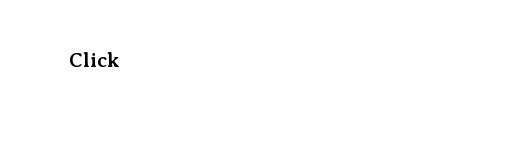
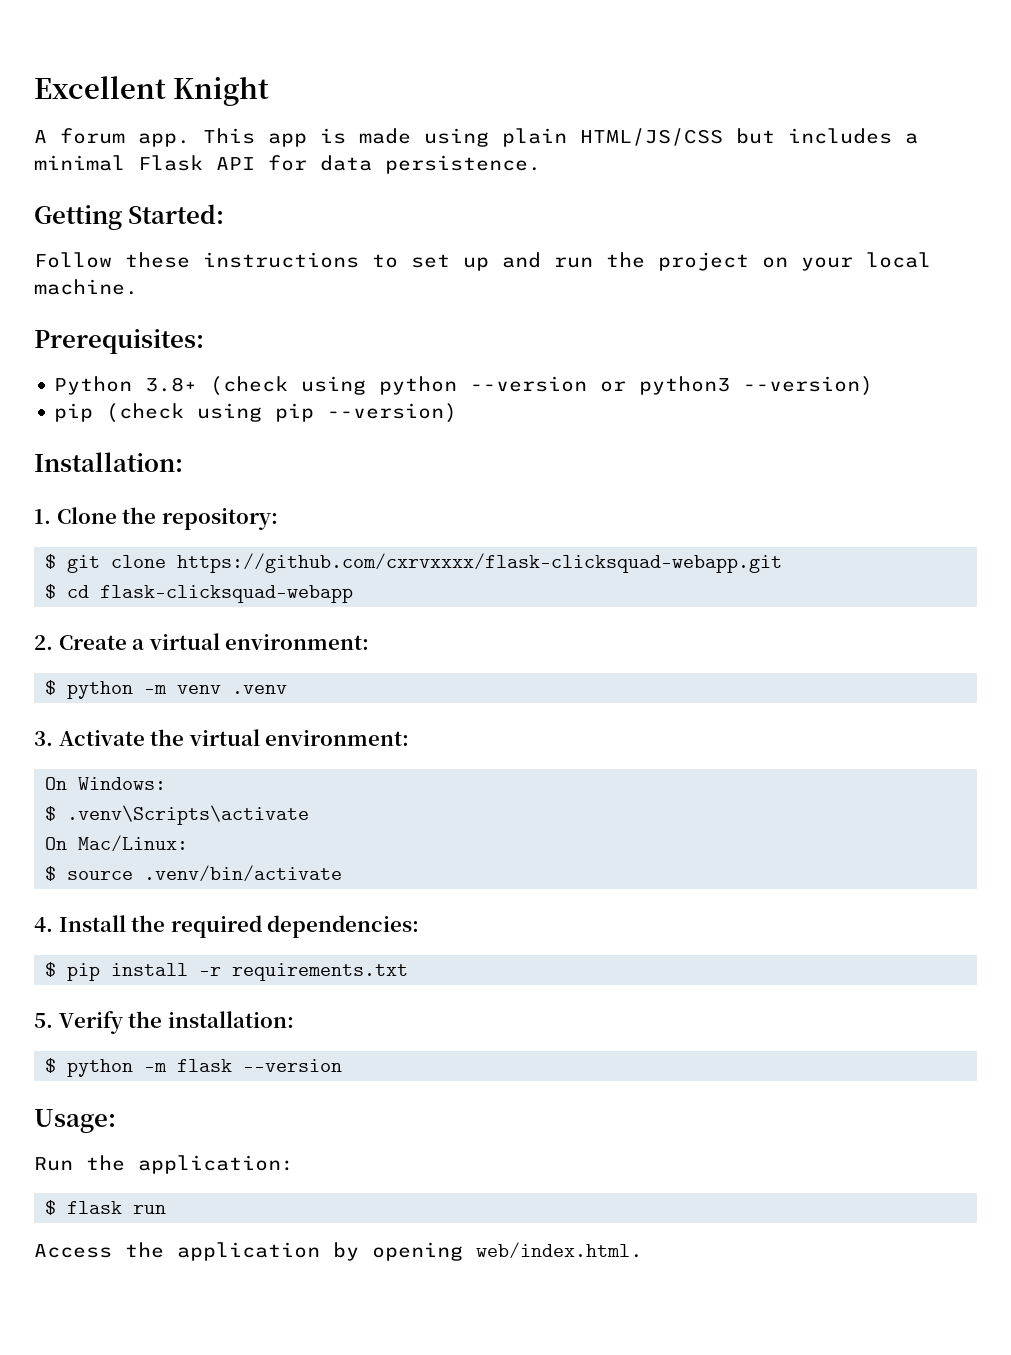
[69,52,120,67] Click -> [34,76,270,106] [34,128,918,147] [34,155,541,174] [34,204,225,230] [34,252,931,271] [34,279,138,295] [34,329,204,354] [54,376,874,396] [54,403,458,423] [34,452,183,472] [34,507,278,530] [45,553,783,573] [45,584,354,603] [34,633,370,650] [45,680,288,699] [34,729,410,746] [45,777,167,790] [45,805,310,825] [45,835,189,852] [45,865,343,882] [34,915,420,938] [45,962,409,981] [34,1011,294,1034] [45,1058,343,1077] [34,1109,116,1133] [34,1155,294,1174] [45,1200,167,1215] [34,1242,643,1261] Excellent Knight // A forum app. This app is made using plain HTML/JS/CSS but includes a minimal Flask API for data persistence. // Getting Started: // Follow these instructions to set up and run the project on your local machine. // Prerequisites: // Python 3.8+ (check using python --version or python3 --version) // pip (check using pip --version) // Installation: // 1. Clone the repository: // $ git clone https://github.com/cxrvxxxx/flask-clicksquad-webapp.git // $ cd flask-clicksquad-webapp // 2. Create a virtual environment: // $ python -m venv .venv // 3. Activate the virtual environment: // On Windows: // $ .venv\Scripts\activate // On Mac/Linux: // $ source .venv/bin/activate // 4. Install the required dependencies: // $ pip install -r requirements.txt // 5. Verify the installation: // $ python -m flask --version // Usage: // Run the application: // $ flask run // Access the application by opening web/index.html.

